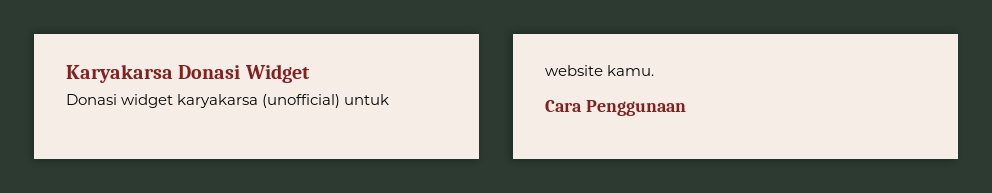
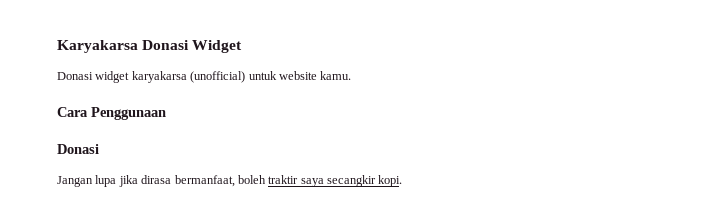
(686, 108) none -> [57,144,99,154] [57,175,403,187] // Donasi // Jangan lupa jika dirasa bermanfaat, boleh traktir saya secangkir kopi.

